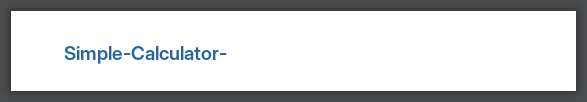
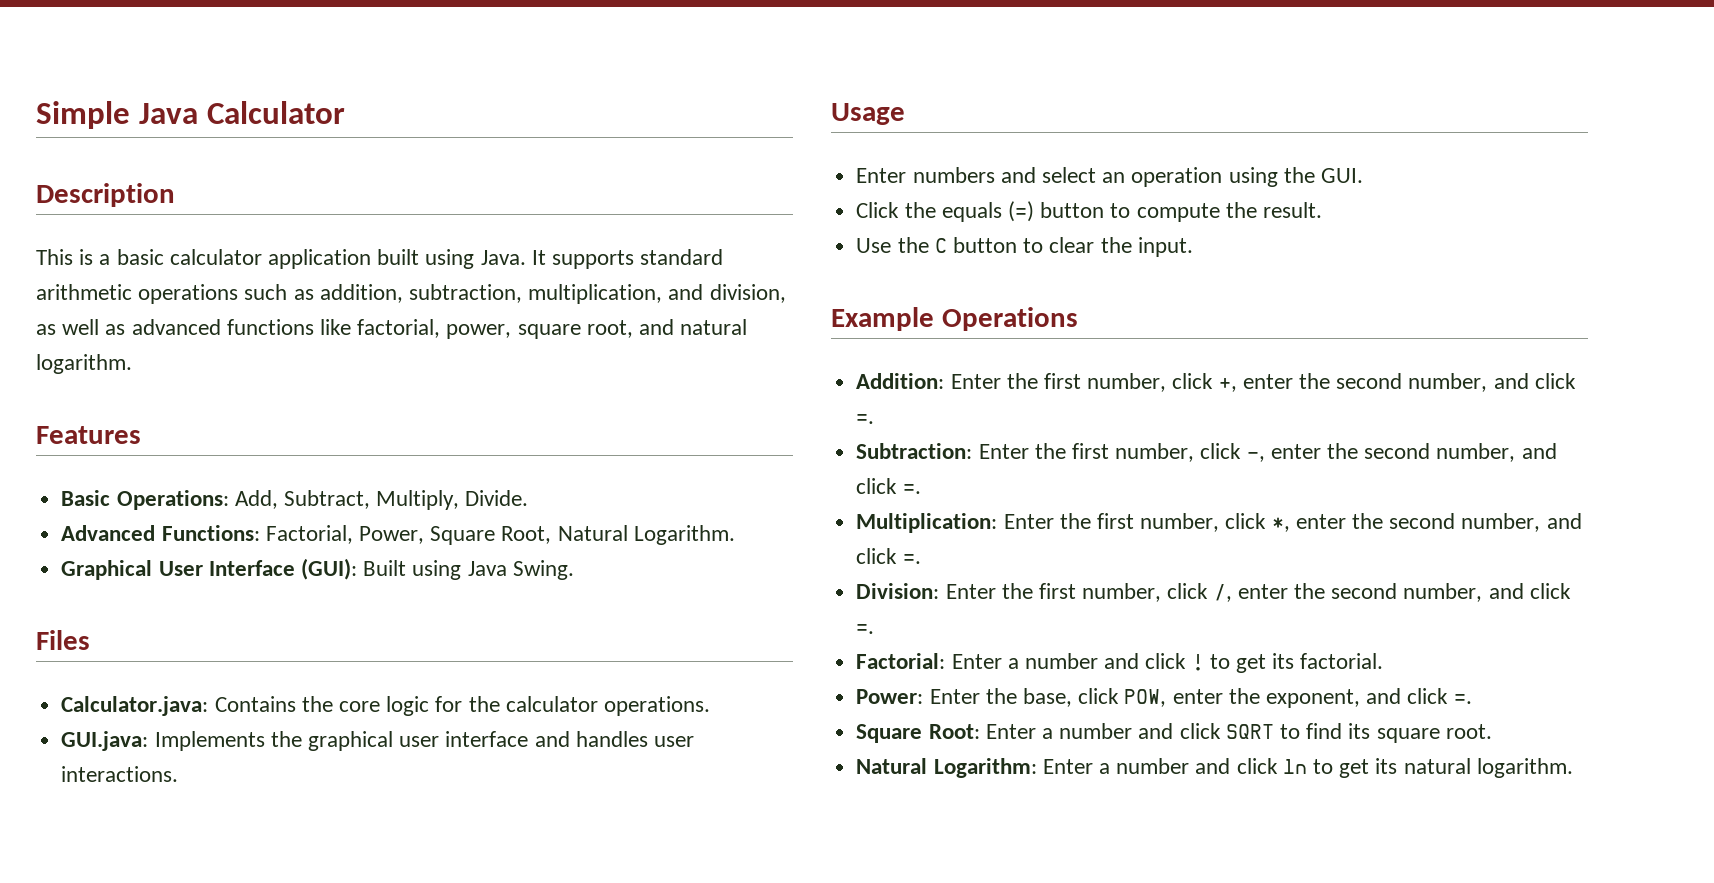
[64,46,227,64] Simple-Calculator- -> [36,101,345,129] [36,183,175,207] [36,249,724,269] [36,284,786,304] [36,319,748,339] [36,354,132,374] [36,426,141,444] [61,490,529,510] [61,525,735,545] [61,558,574,580] [36,630,90,650] [61,696,710,716] [61,731,694,751] [61,766,179,782] [831,103,905,125] [856,167,1363,187] [856,201,1322,222] [856,237,1193,257] [831,307,1078,331] [856,373,1576,392] [856,414,875,424] [856,443,1557,462] [856,478,921,494] [856,513,1582,533] [856,548,921,564] [856,583,1571,602] [856,624,875,634] [856,653,1384,673] [856,688,1472,708] [856,723,1492,743] [856,758,1573,778] Simple Java Calculator // Description // This is a basic calculator application built using Java. It supports standard arithmetic operations such as addition, subtraction, multiplication, and division, as well as advanced functions like factorial, power, square root, and natural logarithm. // Features // Basic Operations: Add, Subtract, Multiply, Divide. // Advanced Functions: Factorial, Power, Square Root, Natural Logarithm. // Graphical User Interface (GUI): Built using Java Swing. // Files // Calculator.java: Contains the core logic for the calculator operations. // GUI.java: Implements the graphical user interface and handles user interactions. // Usage // Enter numbers and select an operation using the GUI. // Click the equals (=) button to compute the result. // Use the C button to clear the input. // Example Operations // Addition: Enter the first number, click +, enter the second number, and click =. // Subtraction: Enter the first number, click -, enter the second number, and click =. // Multiplication: Enter the first number, click *, enter the second number, and click =. // Division: Enter the first number, click /, enter the second number, and click =. // Factorial: Enter a number and click ! to get its factorial. // Power: Enter the base, click POW, enter the exponent, and click =. // Square Root: Enter a number and click SQRT to find its square root. // Natural Logarithm: Enter a number and click ln to get its natural logarithm.

